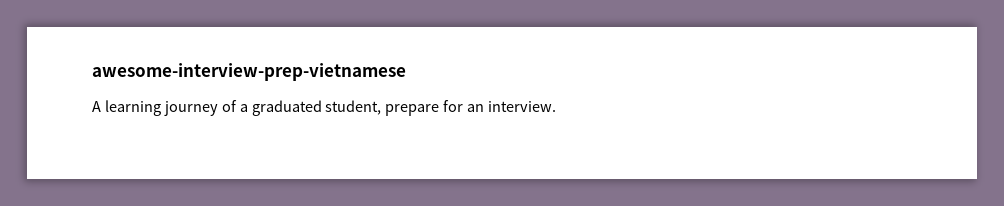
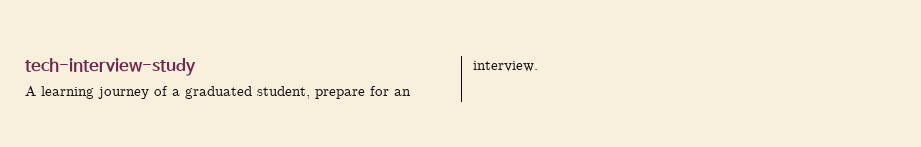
[92,63,406,81] awesome-interview-prep-vietnamese -> [25,58,196,76] tech-interview-study

